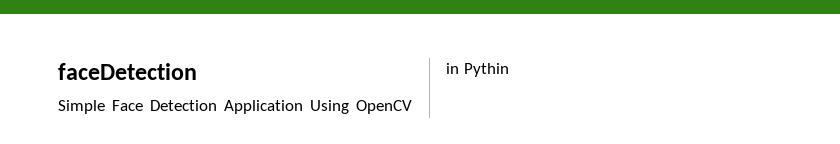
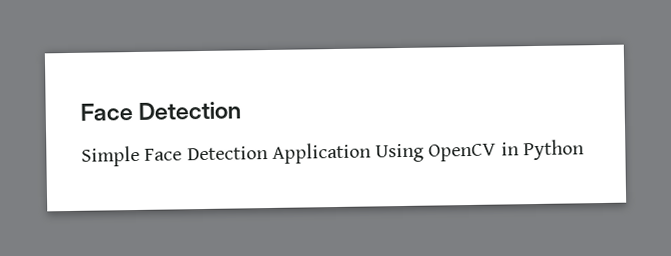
[58,63,197,80] faceDetection -> [80,101,242,121] Face Detection
[463,63,509,77] Pythin -> [522,139,584,161] Python

